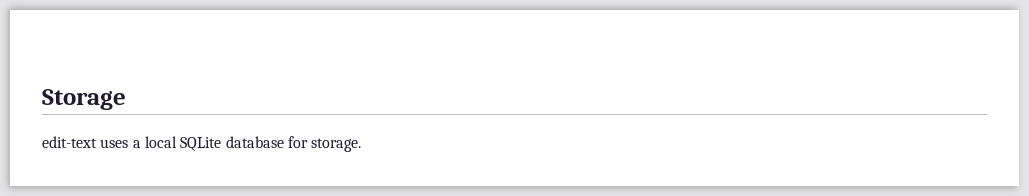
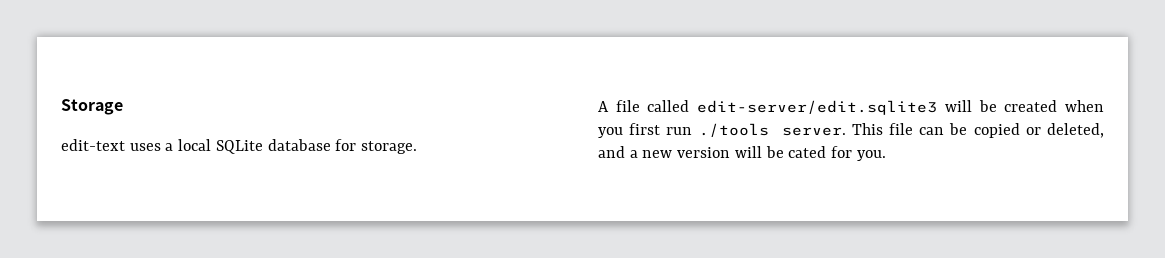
(362, 145) none -> [598,100,1104,115] [598,123,1104,138] [598,146,886,161] // A file called edit-server/edit.sqlite3 will be created when you first run ./tools server. This file can be copied or deleted, and a new version will be cated for you.

